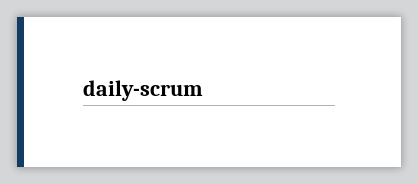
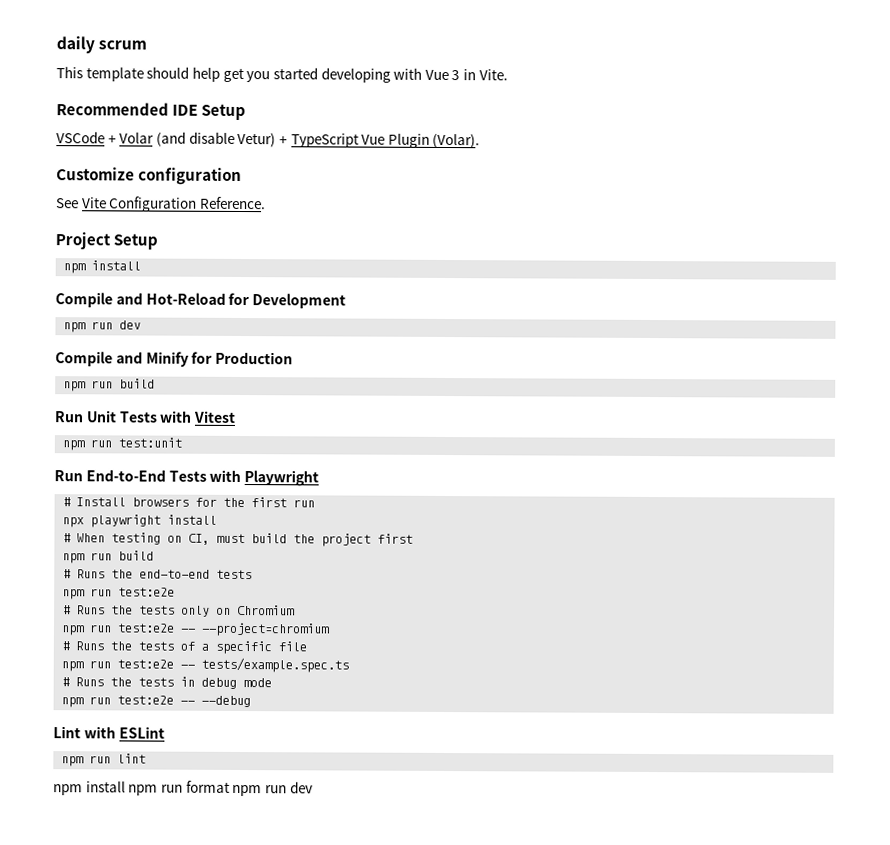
[83,80,203,101] daily-scrum -> [56,36,148,54] [56,66,508,83] [56,102,247,121] [56,131,481,149] [56,167,243,186] [56,196,266,212] [55,232,159,250] [63,260,142,274] [55,292,347,309] [63,320,142,333] [55,351,294,367] [63,378,156,392] [54,410,237,423] [62,437,183,451] [54,469,320,487] [62,497,316,508] [62,514,218,528] [62,532,414,547] [62,550,155,564] [62,569,253,580] [62,587,176,600] [62,604,296,617] [61,622,331,637] [61,640,308,655] [61,657,350,673] [61,676,273,689] [61,695,252,708] [53,726,165,739] [61,753,147,767] [53,780,313,797] daily scrum // This template should help get you started developing with Vue 3 in Vite. // Recommended IDE Setup // VSCode + Volar (and disable Vetur) + TypeScript Vue Plugin (Volar). // Customize configuration // See Vite Configuration Reference. // Project Setup // npm install // Compile and Hot-Reload for Development // npm run dev // Compile and Minify for Production // npm run build // Run Unit Tests with Vitest // npm run test:unit // Run End-to-End Tests with Playwright // # Install browsers for the first run // npx playwright install // # When testing on CI, must build the project first // npm run build // # Runs the end-to-end tests // npm run test:e2e // # Runs the tests only on Chromium // npm run test:e2e -- --project=chromium // # Runs the tests of a specific file // npm run test:e2e -- tests/example.spec.ts // # Runs the tests in debug mode // npm run test:e2e -- --debug // Lint with ESLint // npm run lint // npm install npm run format npm run dev

